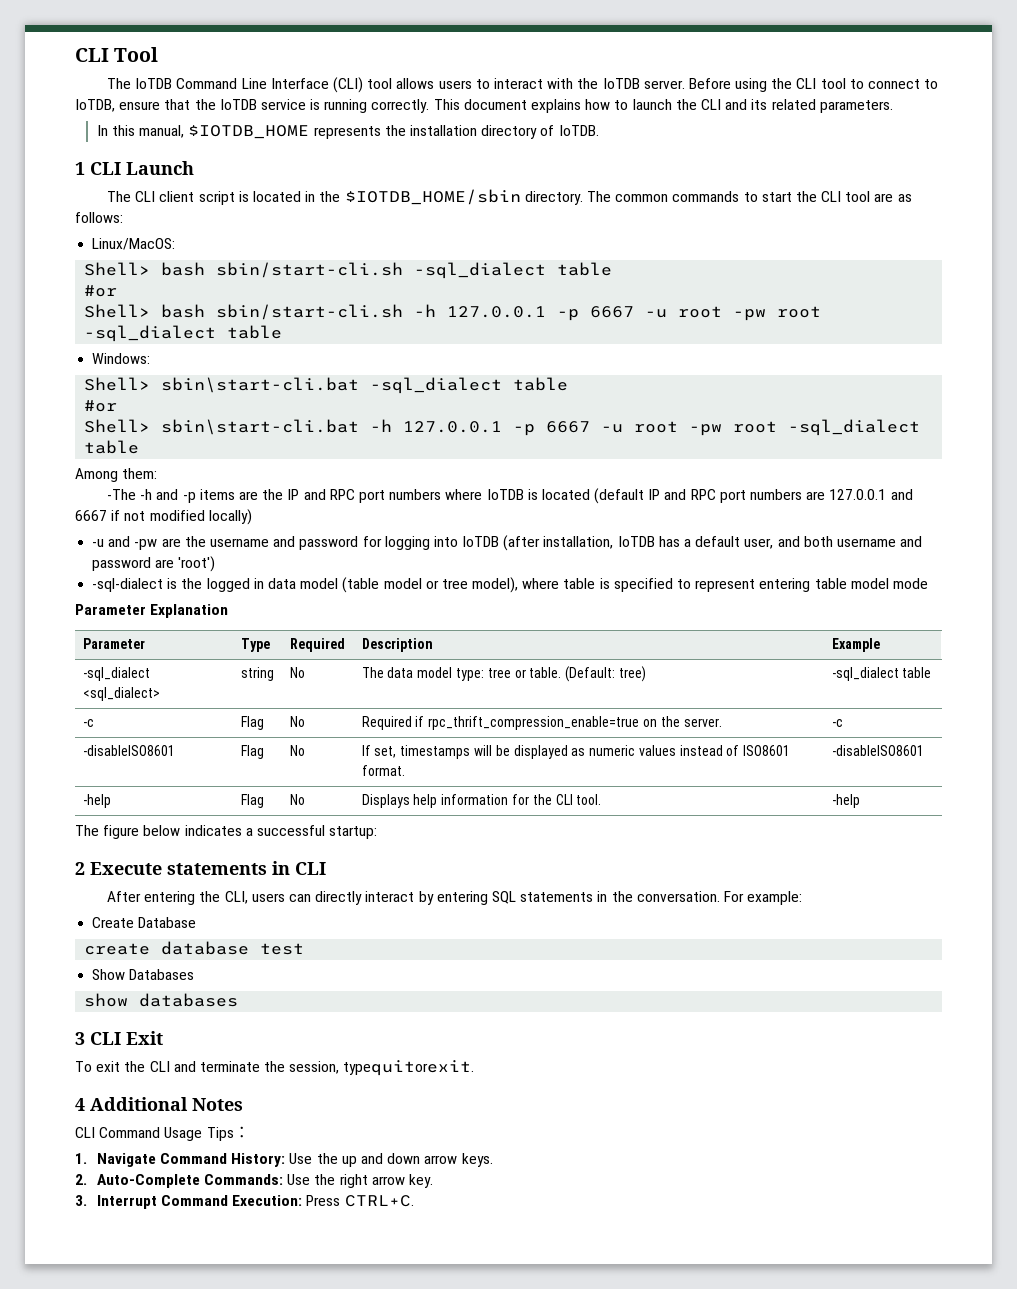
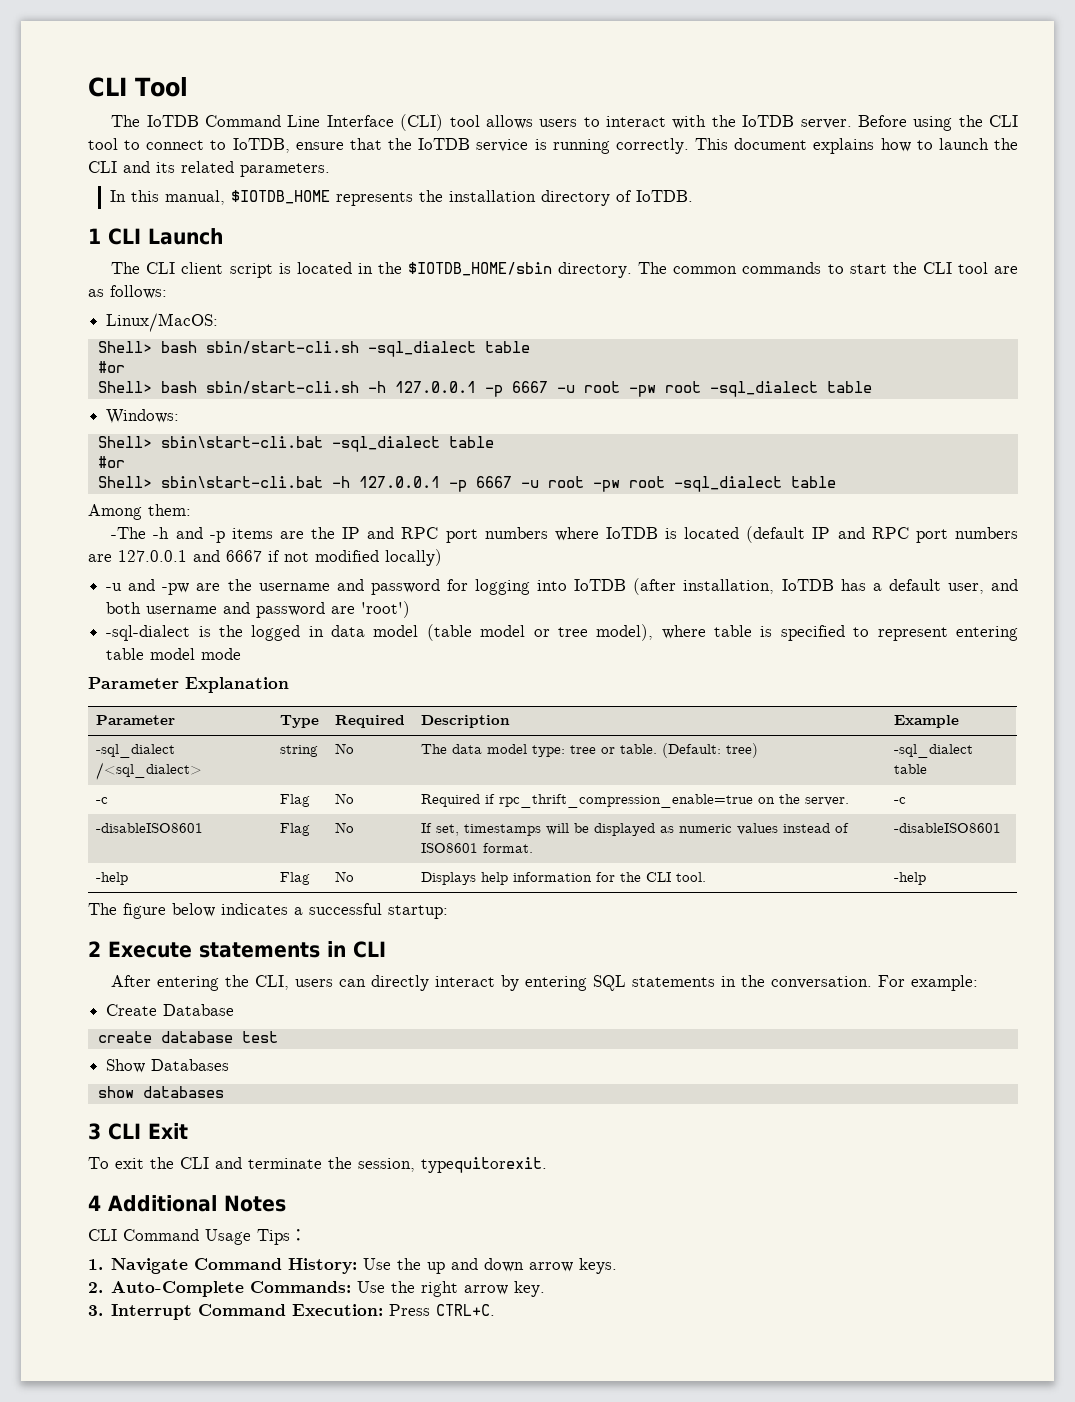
[82,687,160,701] <sql_dialect> -> [95,762,202,780] /<sql_dialect>

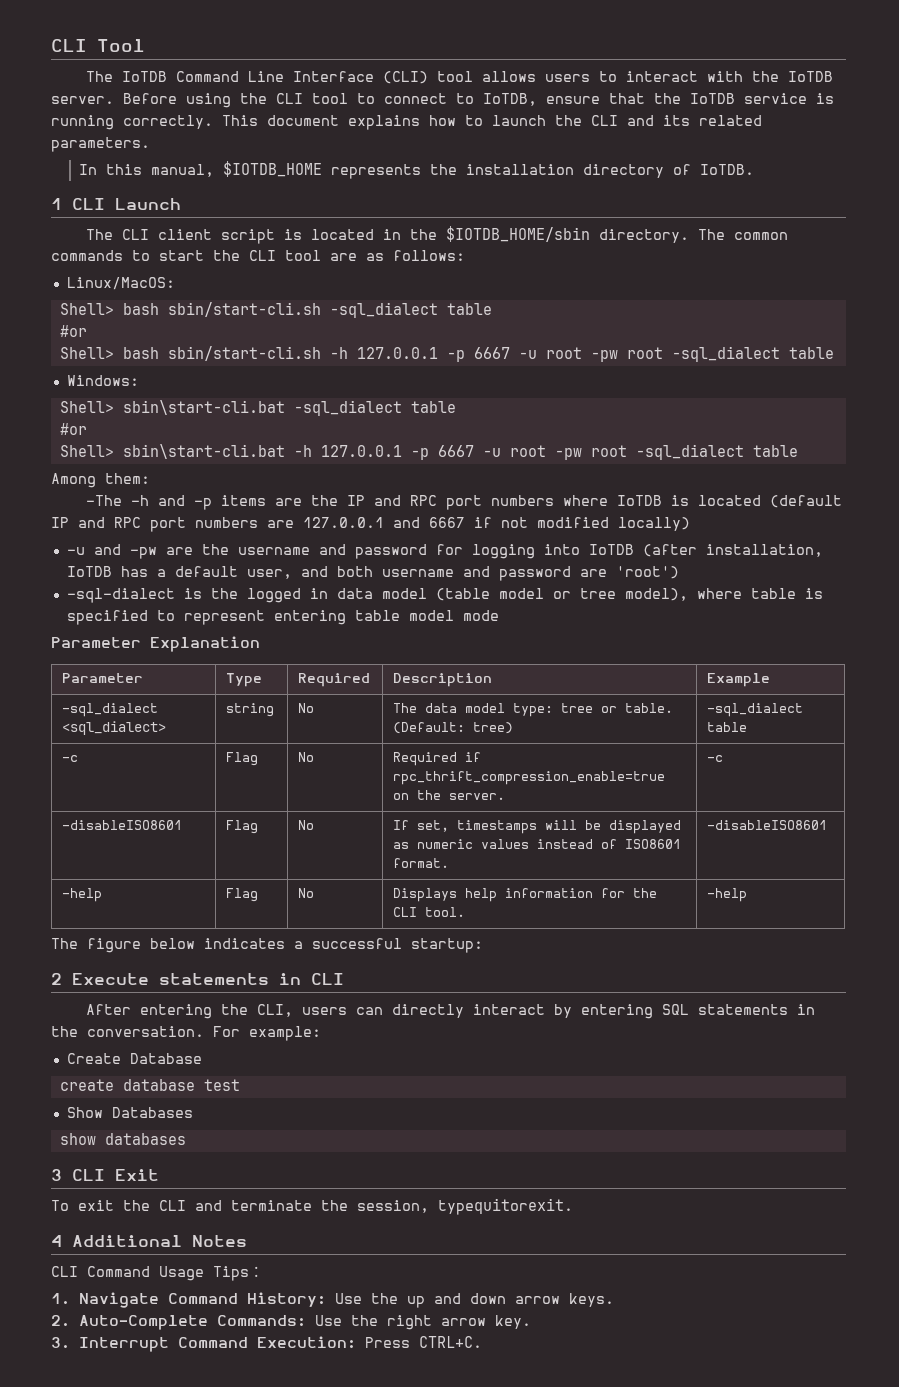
[95,762,202,780] /<sql_dialect> -> [62,721,167,735] <sql_dialect>

